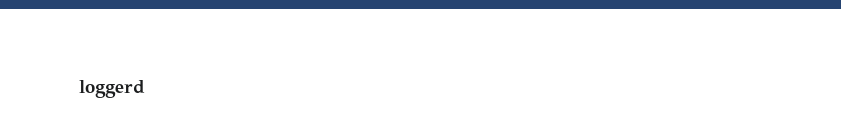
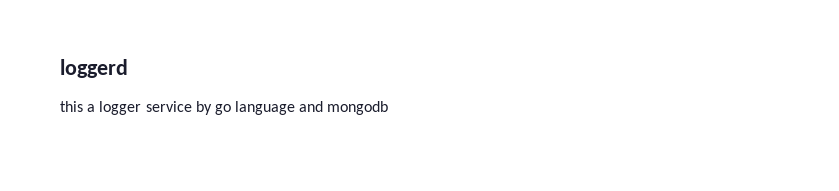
(145, 89) none -> [60,101,389,115] // this a logger service by go language and mongodb

